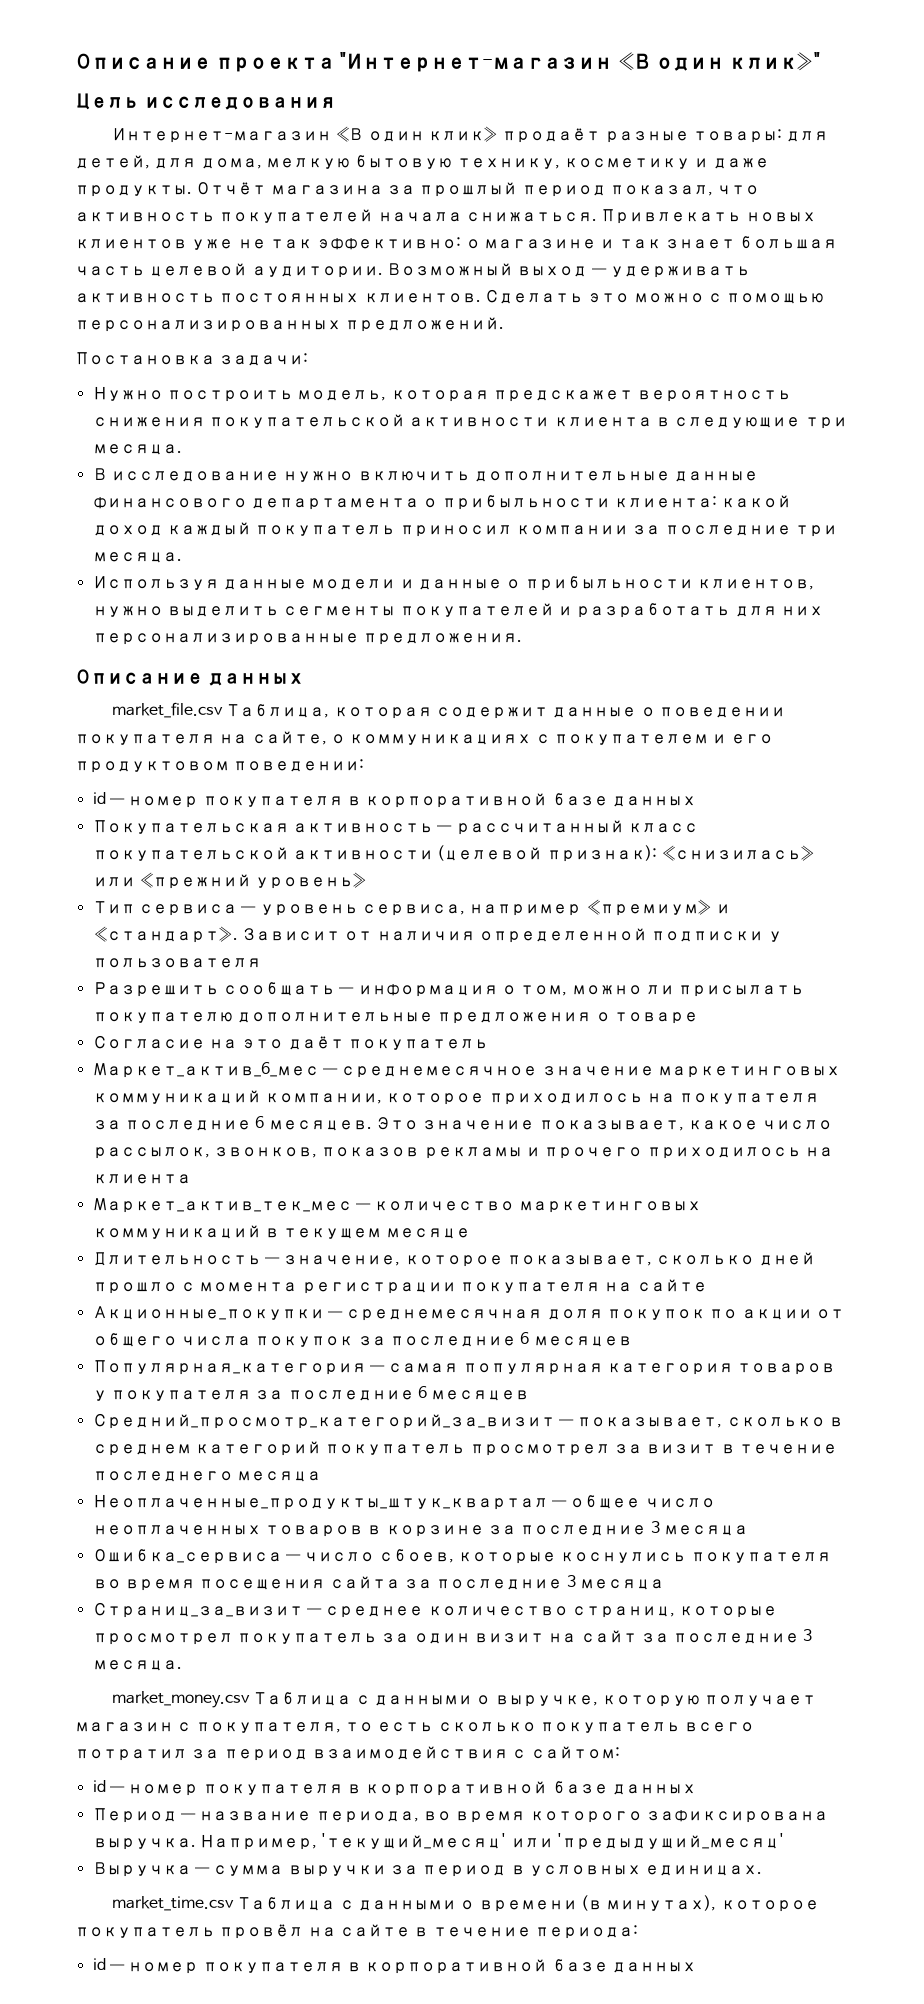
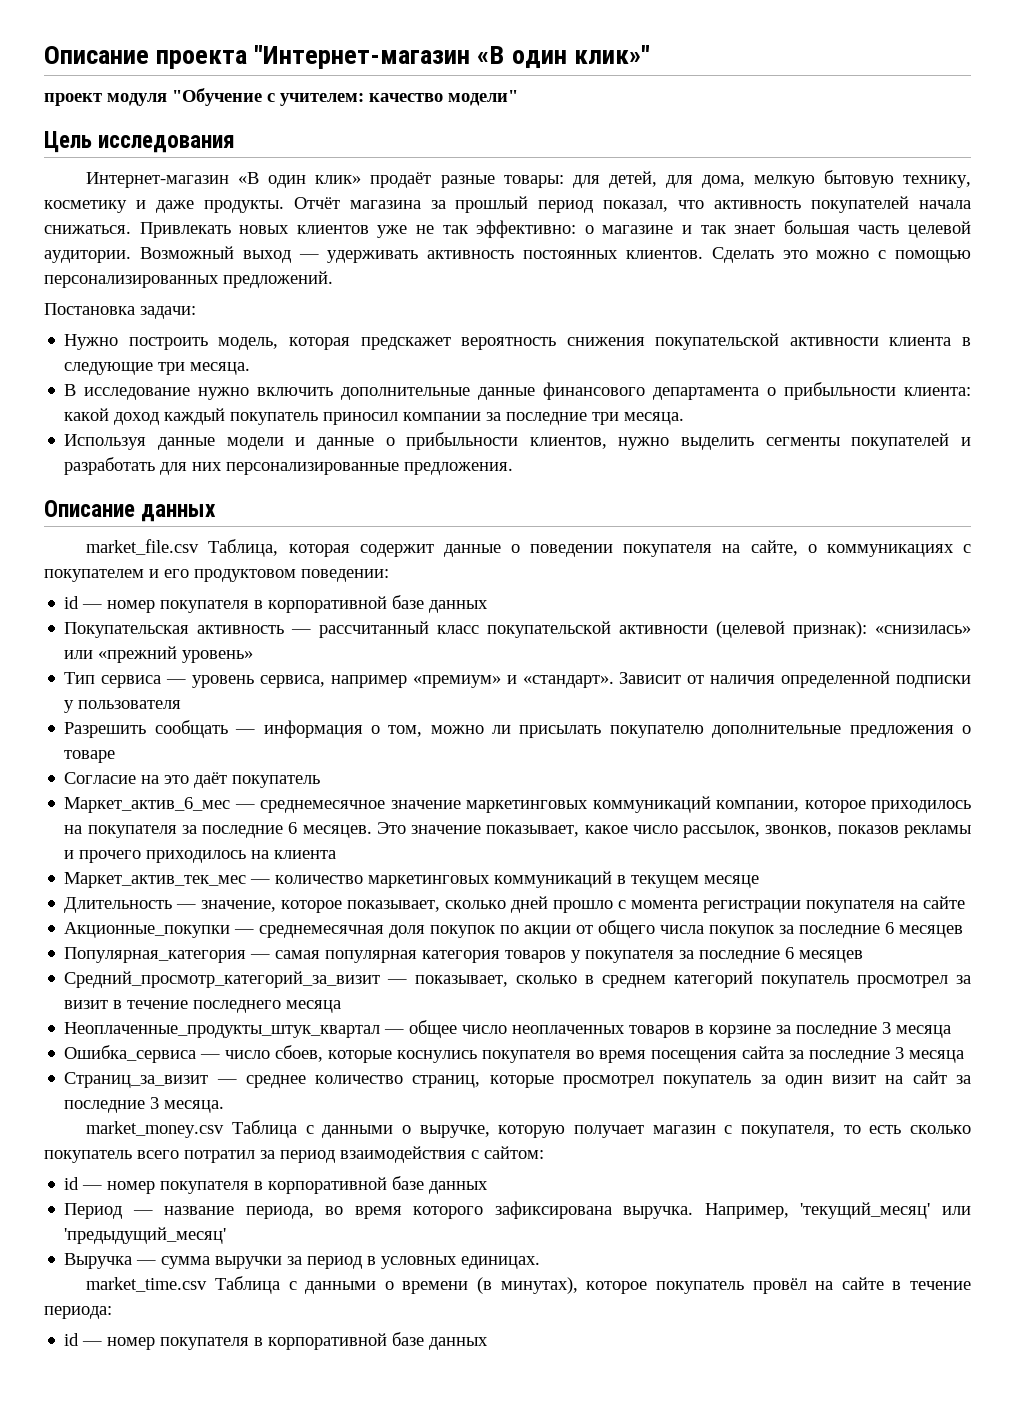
(820, 61) none -> [44,88,518,106] // проект модуля "Обучение с учителем: качество модели"

